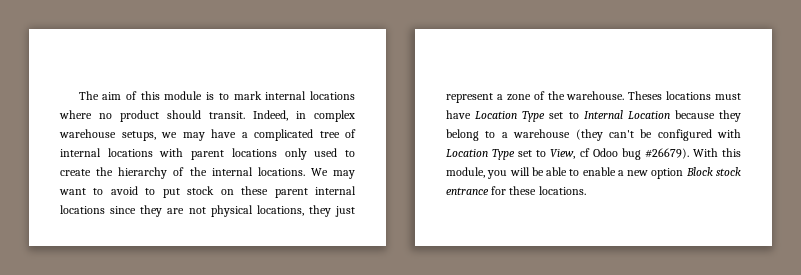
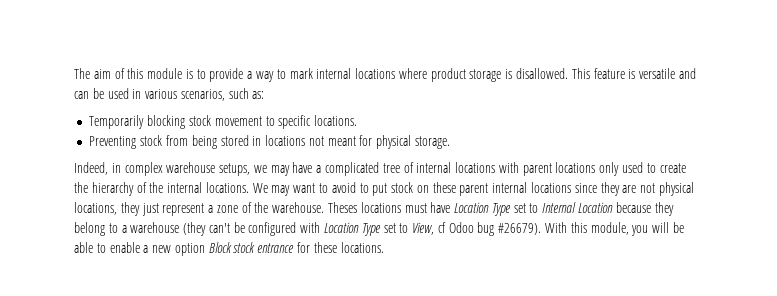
[233,91,355,100] [59,110,245,122] mark internal locations where no product should transit. -> [209,68,696,82] [74,88,265,101] [89,115,358,129] [89,135,450,149] provide a way to mark internal locations where product storage is disallowed. This feature is versatile and can be used in various scenarios, such as: // Temporarily blocking stock movement to specific locations. // Preventing stock from being stored in locations not meant for physical storage. //

